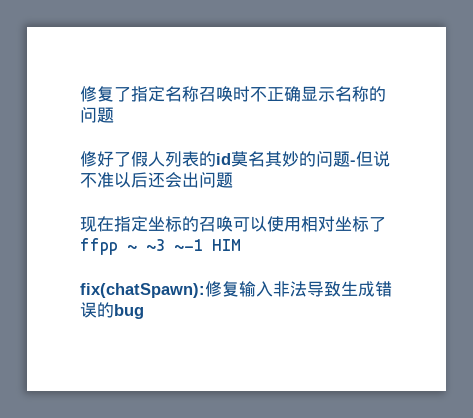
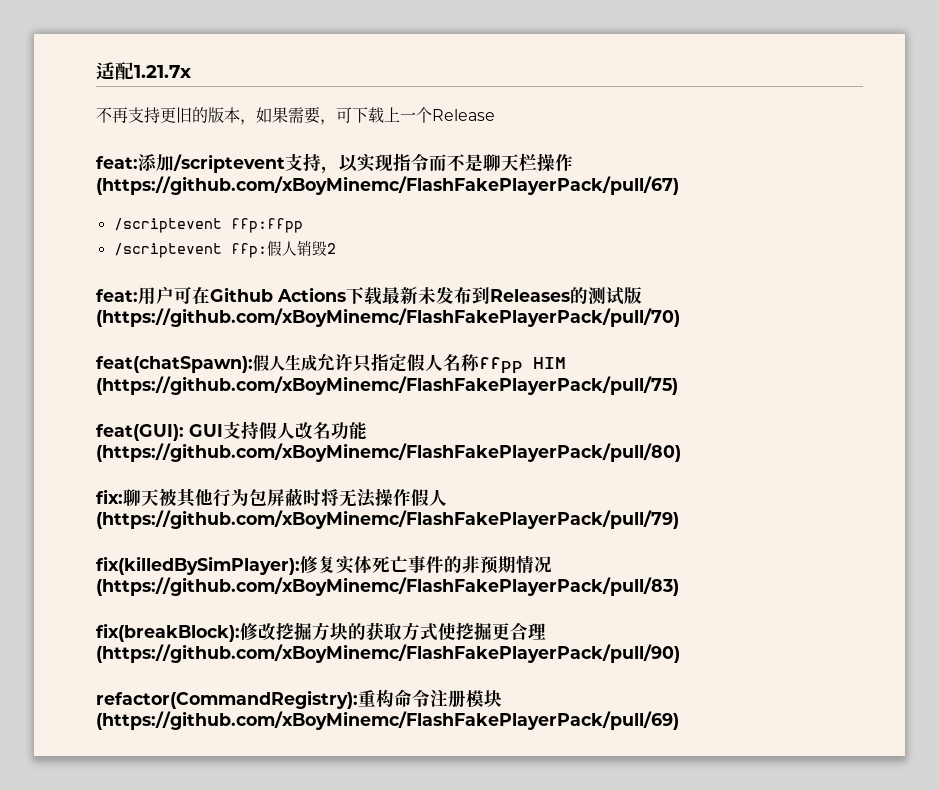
[80,86,386,102] [80,107,114,123] [80,151,390,167] [80,172,233,188] [80,216,386,232] [80,238,241,255] [80,281,392,298] [80,302,144,319] 修复了指定名称召唤时不正确显示名称的问题 // 修好了假人列表的id莫名其妙的问题-但说不准以后还会出问题 // 现在指定坐标的召唤可以使用相对坐标了ffpp ~ ~3 ~-1 HIM // fix(chatSpawn):修复输入非法导致生成错误的bug -> [96,62,191,80] [96,107,495,125] [96,153,573,174] [96,176,679,195] [113,218,303,233] [113,240,336,258] [96,286,642,305] [96,308,680,327] [96,353,566,374] [96,376,678,395] [96,421,367,441] [96,443,681,462] [96,488,447,508] [96,510,679,529] [96,555,552,575] [96,577,679,596] [96,622,546,642] [96,644,680,663] [96,689,502,709] [96,711,679,730] 适配1.21.7x // 不再支持更旧的版本，如果需要，可下载上一个Release // feat:添加/scriptevent支持，以实现指令而不是聊天栏操作(https://github.com/xBoyMinemc/FlashFakePlayerPack/pull/67) // /scriptevent ffp:ffpp // /scriptevent ffp:假人销毁2 // feat:用户可在Github Actions下载最新未发布到Releases的测试版(https://github.com/xBoyMinemc/FlashFakePlayerPack/pull/70) // feat(chatSpawn):假人生成允许只指定假人名称ffpp HIM (https://github.com/xBoyMinemc/FlashFakePlayerPack/pull/75) // feat(GUI): GUI支持假人改名功能(https://github.com/xBoyMinemc/FlashFakePlayerPack/pull/80) // fix:聊天被其他行为包屏蔽时将无法操作假人(https://github.com/xBoyMinemc/FlashFakePlayerPack/pull/79) // fix(killedBySimPlayer):修复实体死亡事件的非预期情况(https://github.com/xBoyMinemc/FlashFakePlayerPack/pull/83) // fix(breakBlock):修改挖掘方块的获取方式使挖掘更合理(https://github.com/xBoyMinemc/FlashFakePlayerPack/pull/90) // refactor(CommandRegistry):重构命令注册模块(https://github.com/xBoyMinemc/FlashFakePlayerPack/pull/69)

